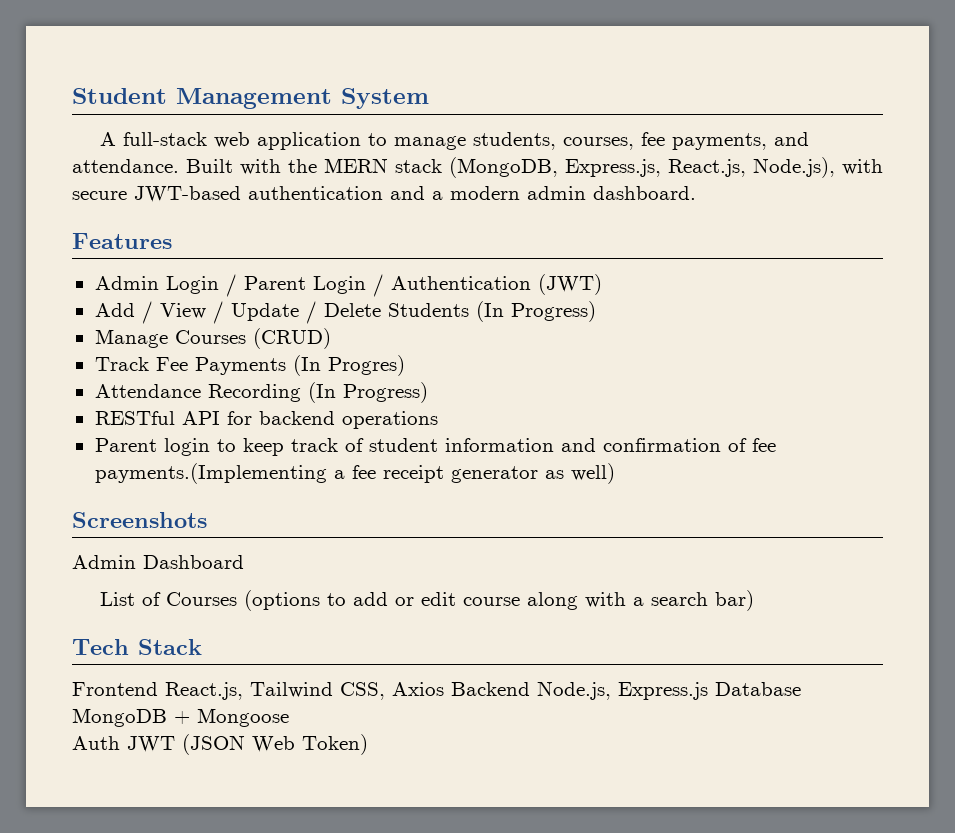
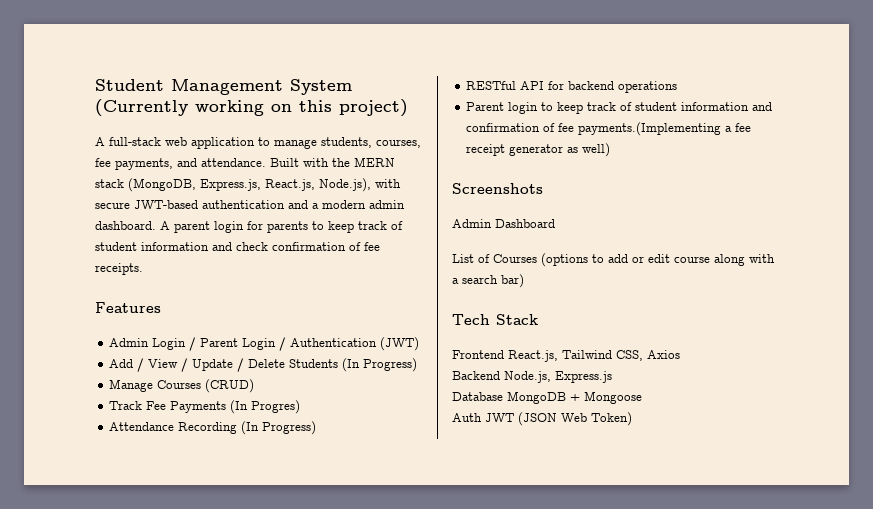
(429, 98) none -> [95,99,408,117] (Currently working on this project)
(696, 193) none -> [160,221,403,233] [95,242,380,251] [95,263,143,275] A parent login for parents to keep track of student information and check confirmation of fee receipts.
(444, 689) none -> (680, 354) //
(708, 691) none -> (612, 377) //

